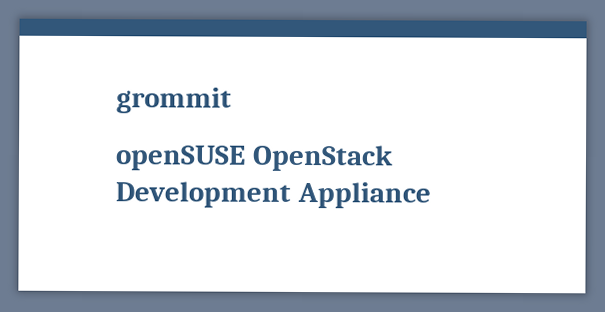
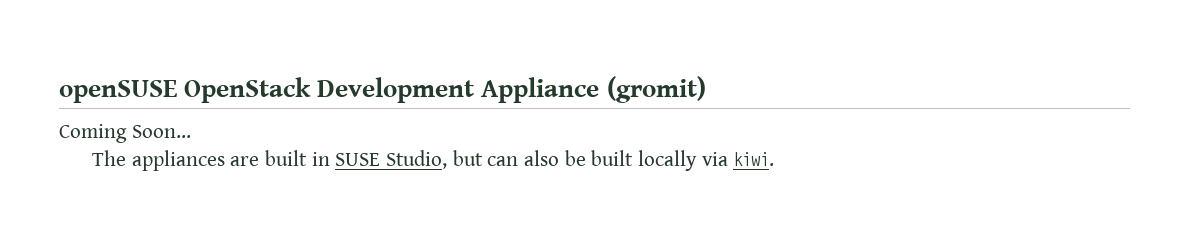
[116,87,232,114] grommit // -> (59, 91) none
(431, 195) none -> [606,76,706,103] [59,124,191,143] [91,150,775,171] (gromit) // Coming Soon... // The appliances are built in SUSE Studio, but can also be built locally via kiwi.

